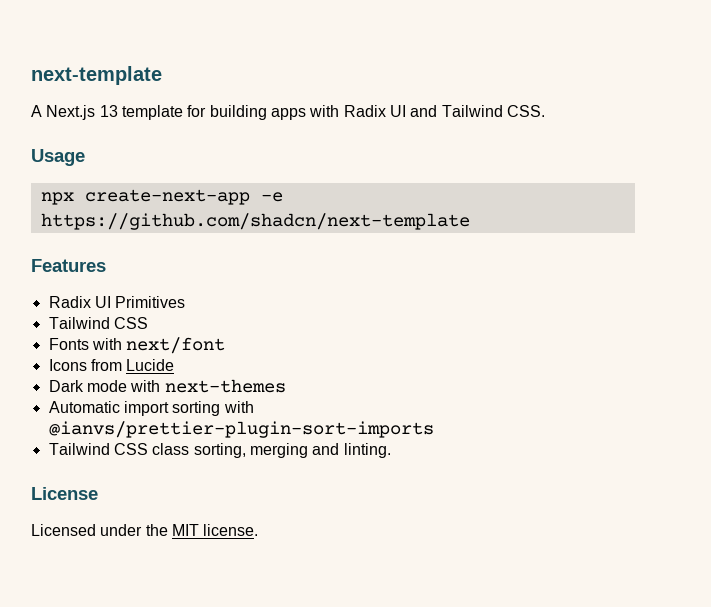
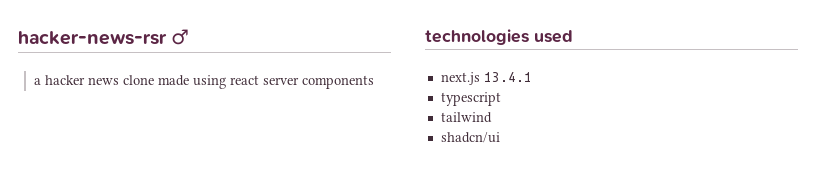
[31,66,162,85] [31,105,545,120] [31,149,85,166] [40,189,283,205] [40,213,470,230] [31,259,106,272] [48,296,186,308] [48,317,148,329] [48,337,226,354] [48,359,175,371] [48,379,286,393] [48,401,254,416] [48,421,434,438] [48,443,391,458] [31,487,98,500] [31,524,259,536] next-template // A Next.js 13 template for building apps with Radix UI and Tailwind CSS. // Usage // npx create-next-app -e https://github.com/shadcn/next-template // Features // Radix UI Primitives // Tailwind CSS // Fonts with next/font // Icons from Lucide // Dark mode with next-themes // Automatic import sorting with @ianvs/prettier-plugin-sort-imports // Tailwind CSS class sorting, merging and linting. // License // Licensed under the MIT license. -> [18,29,190,45] [33,75,374,89] [425,29,573,45] [440,72,532,85] [440,92,501,106] [440,112,492,123] [440,132,500,143] hacker-news-rsr ♂ // a hacker news clone made using react server components // technologies used // next.js 13.4.1 // typescript // tailwind // shadcn/ui

